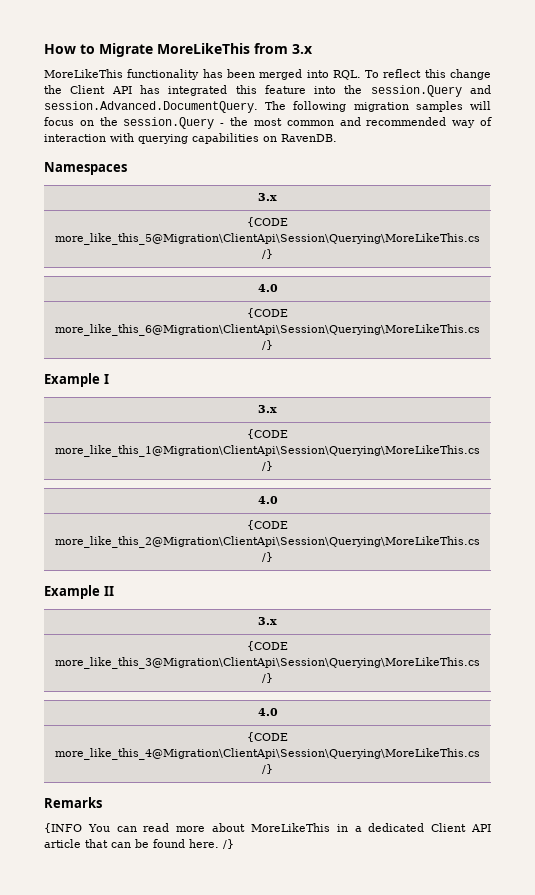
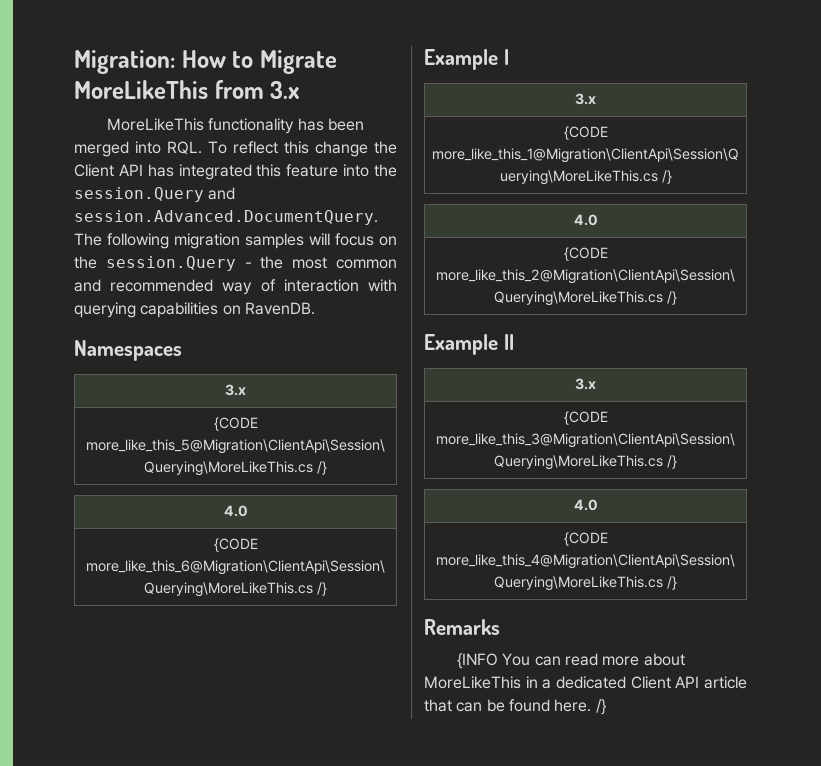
(44, 49) none -> [74,50,175,74] Migration:

